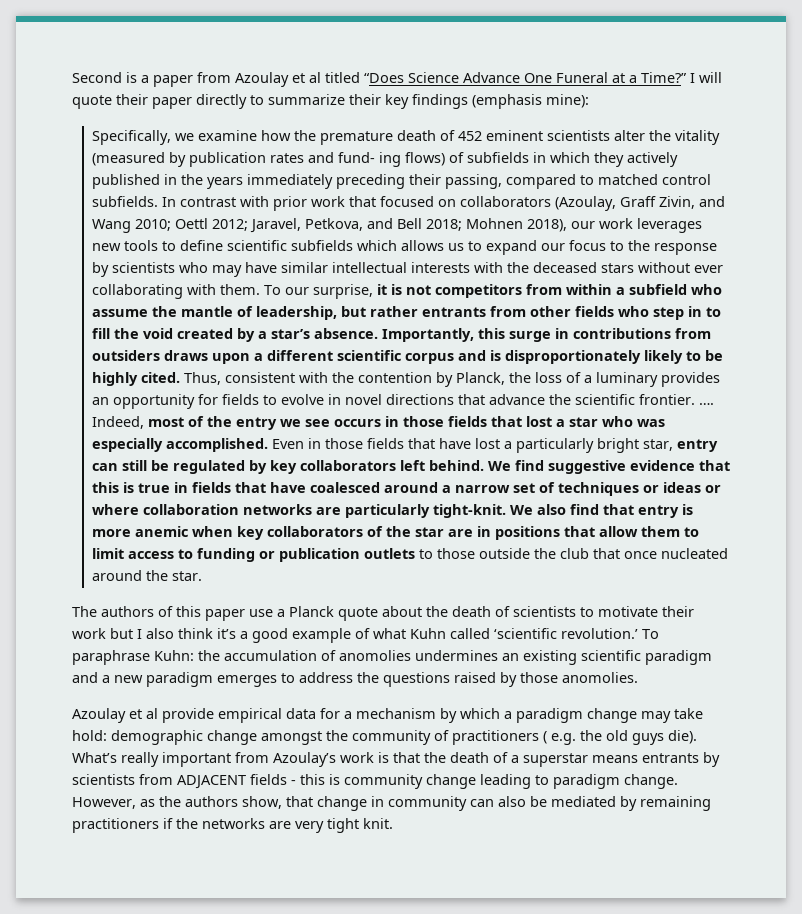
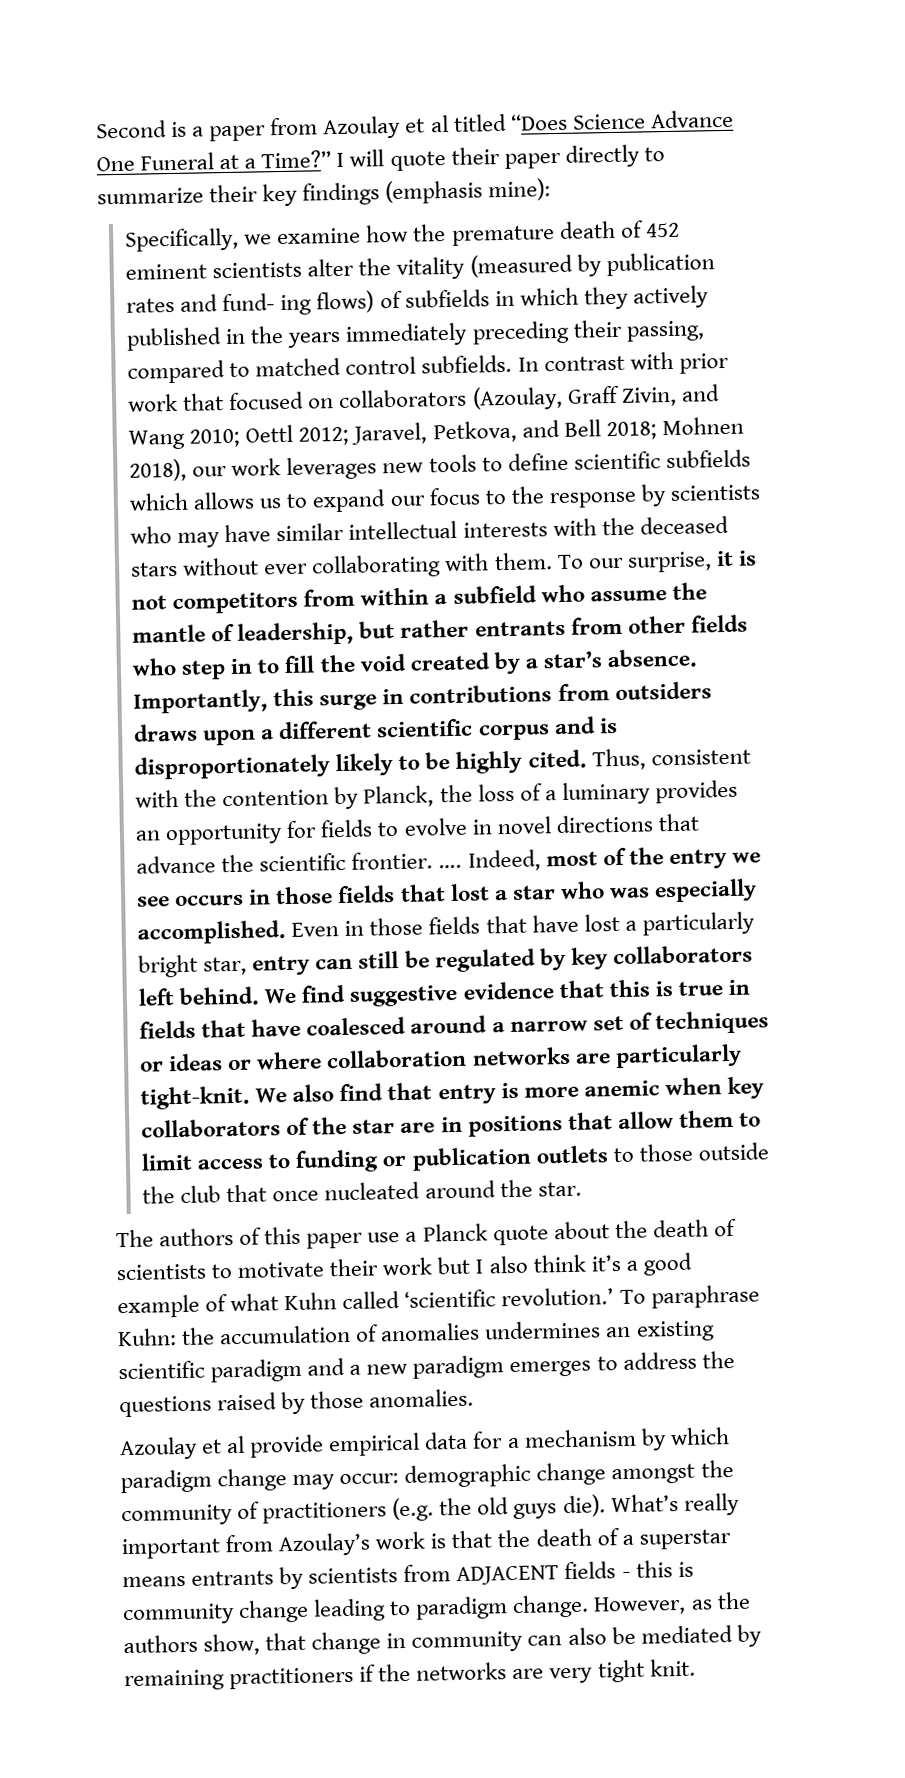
[339,650,411,661] anomolies -> [380,1322,481,1342] anomalies
[562,672,638,683] anomolies. -> [369,1388,475,1408] anomalies.
[504,711,512,719] a -> (730, 1436) none
[674,708,703,719] [72,730,107,741] take hold: -> [339,1473,400,1485] occur:
[543,731,576,745] ( e.g. -> [392,1497,435,1522] (e.g.

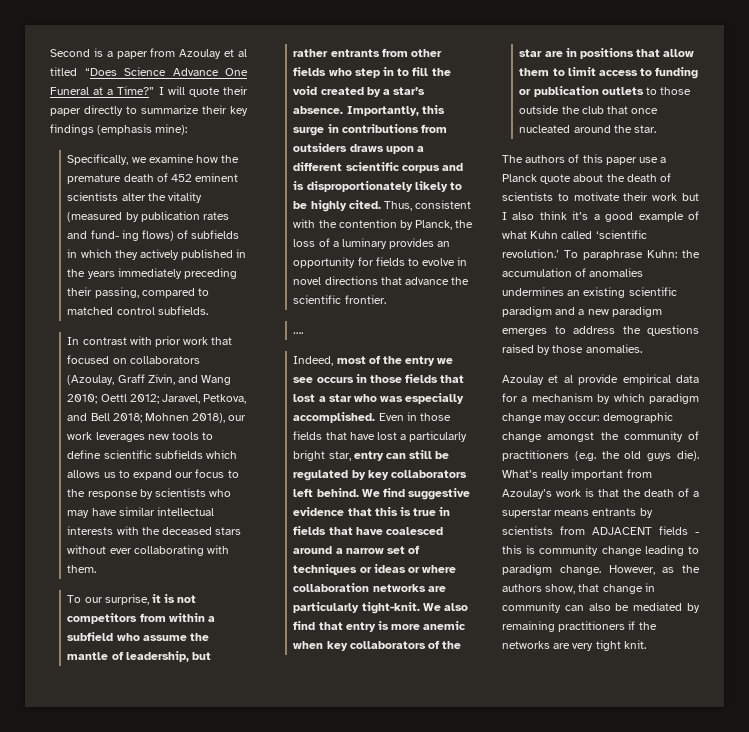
(513, 364) none -> (208, 310) //
(553, 561) none -> (97, 569) //
(434, 860) none -> (386, 299) //
(463, 866) none -> (304, 333) //

